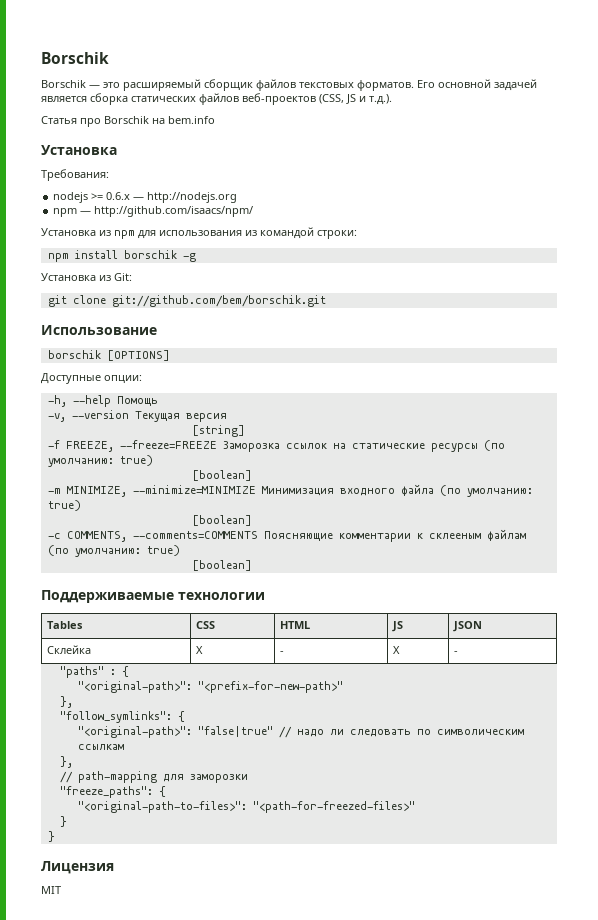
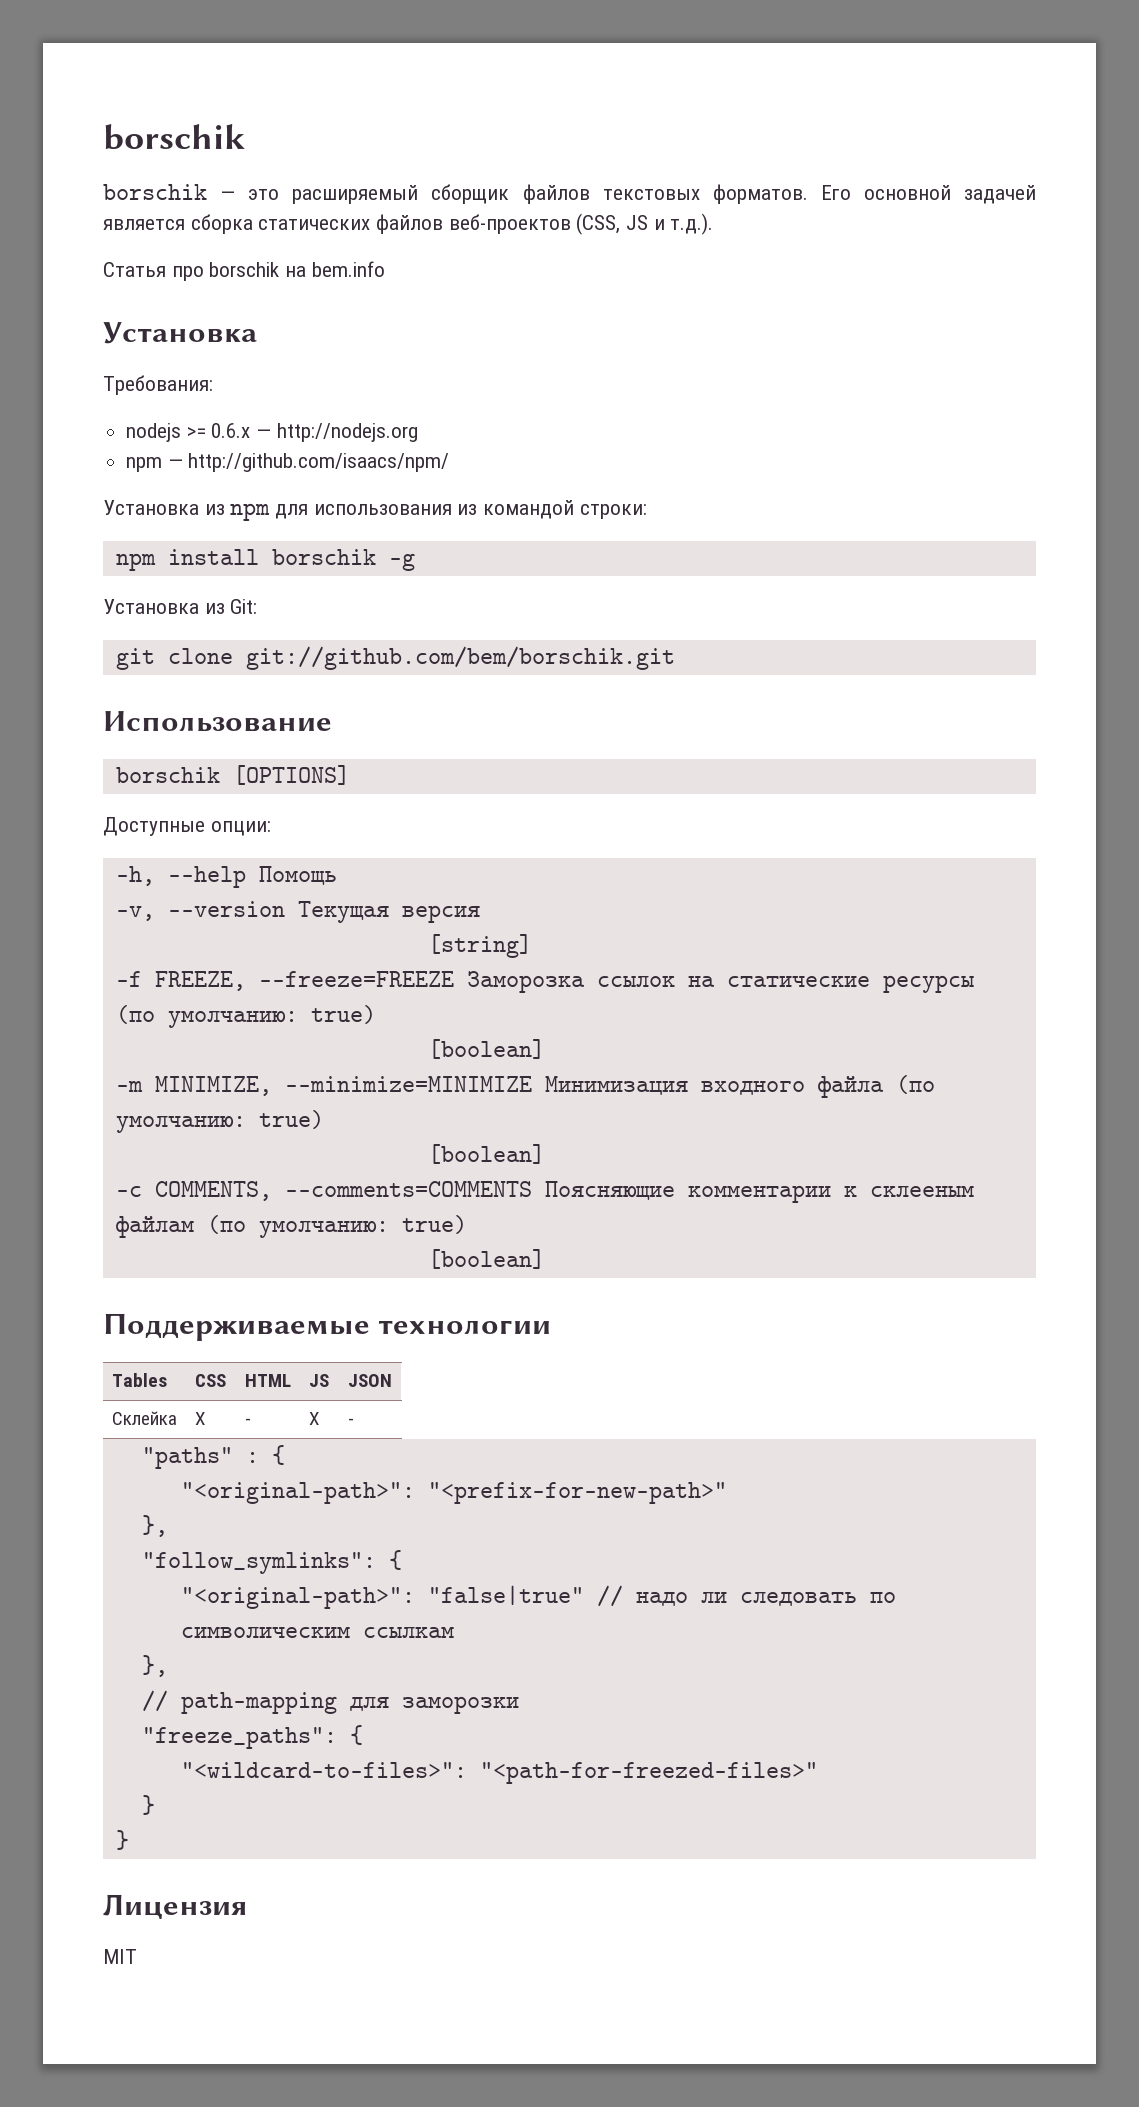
[41,52,109,64] [41,80,86,88] Borschik // Borschik -> [103,124,245,150] [103,184,207,200] borschik // borschik
[104,116,149,124] Borschik -> [209,262,280,277] borschik
[77,801,247,813] "<original-path-to-files>": -> [180,1762,467,1778] "<wildcard-to-files>":

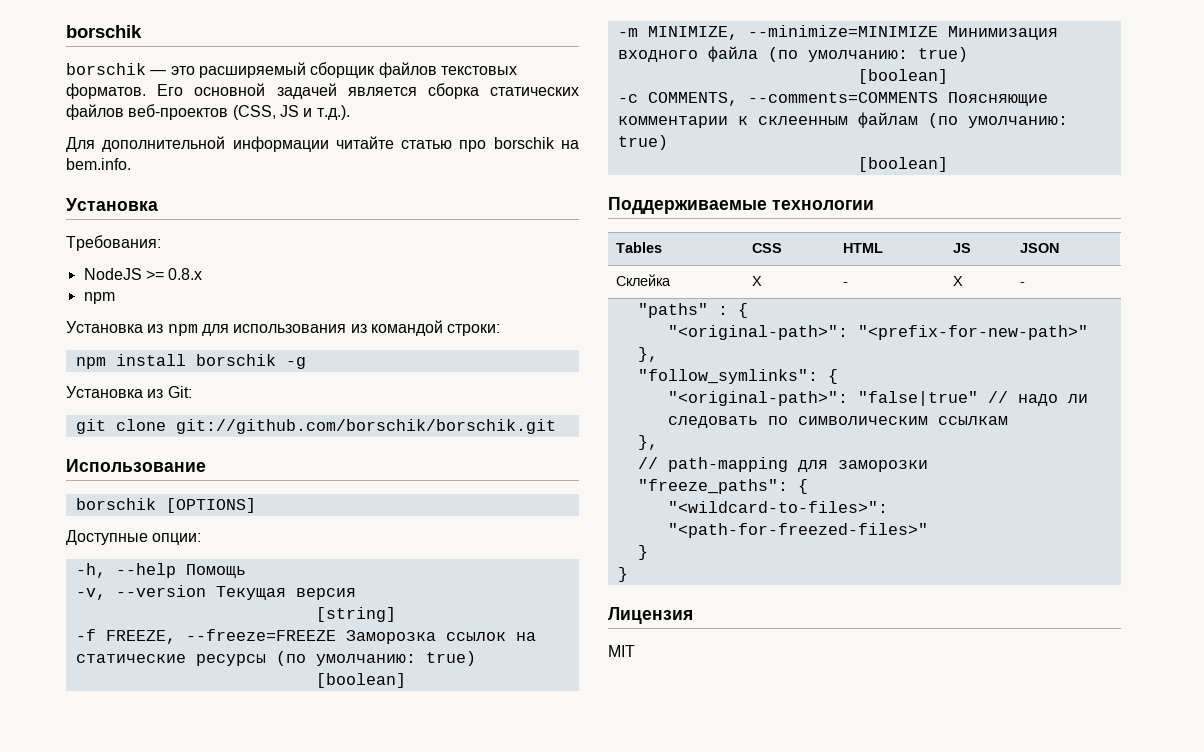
[103,262,166,277] Статья -> [66,136,453,152] Для дополнительной информации читайте статью
[311,261,385,277] bem.info -> [66,158,131,170] bem.info.
[126,423,418,442] [126,453,450,472] nodejs >= 0.6.x — http://nodejs.org // npm — http://github.com/isaacs/npm/ -> [83,268,203,280] [83,292,115,304] NodeJS >= 0.8.x // npm
[245,646,675,670] git://github.com/bem/borschik.git -> [175,419,556,434] git://github.com/borschik/borschik.git
[869,1186,974,1197] склееным -> [757,116,848,125] склеенным

